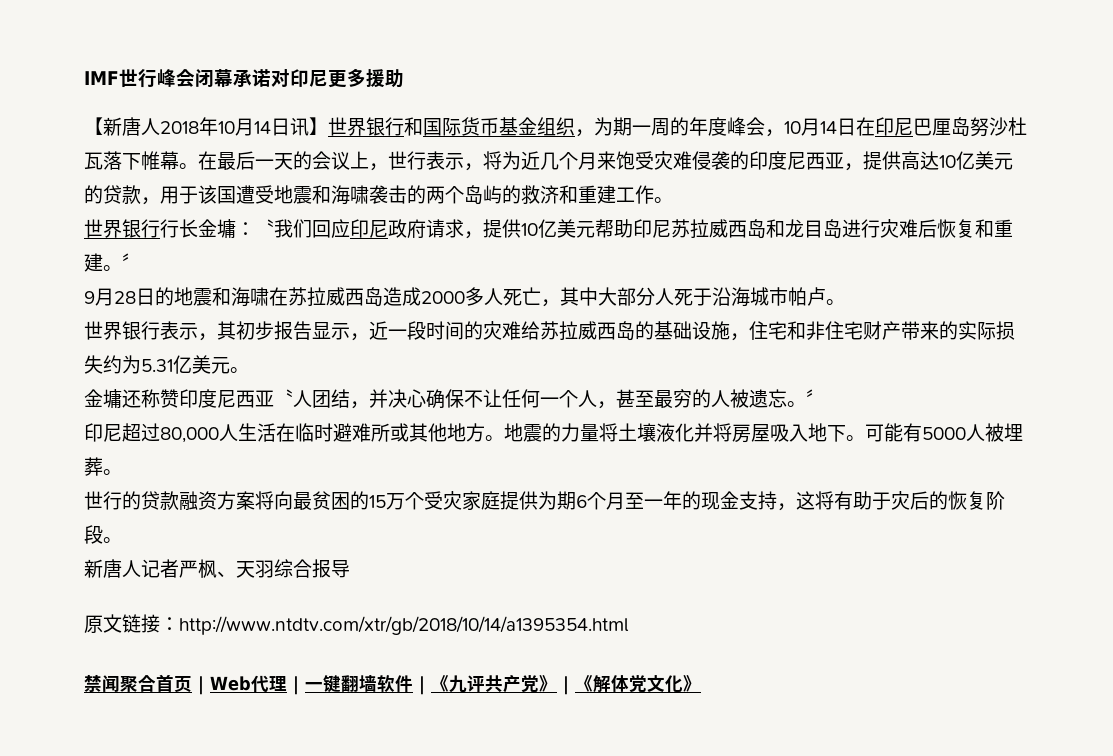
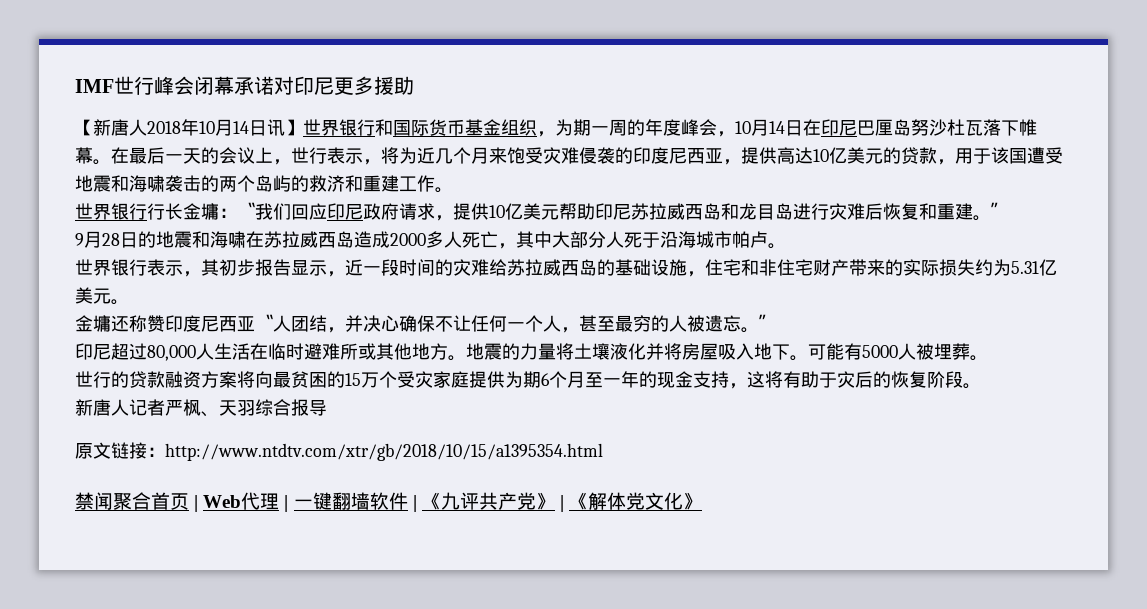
[179,616,629,635] http://www.ntdtv.com/xtr/gb/2018/10/14/a1395354.html -> [165,443,603,461] http://www.ntdtv.com/xtr/gb/2018/10/15/a1395354.html

